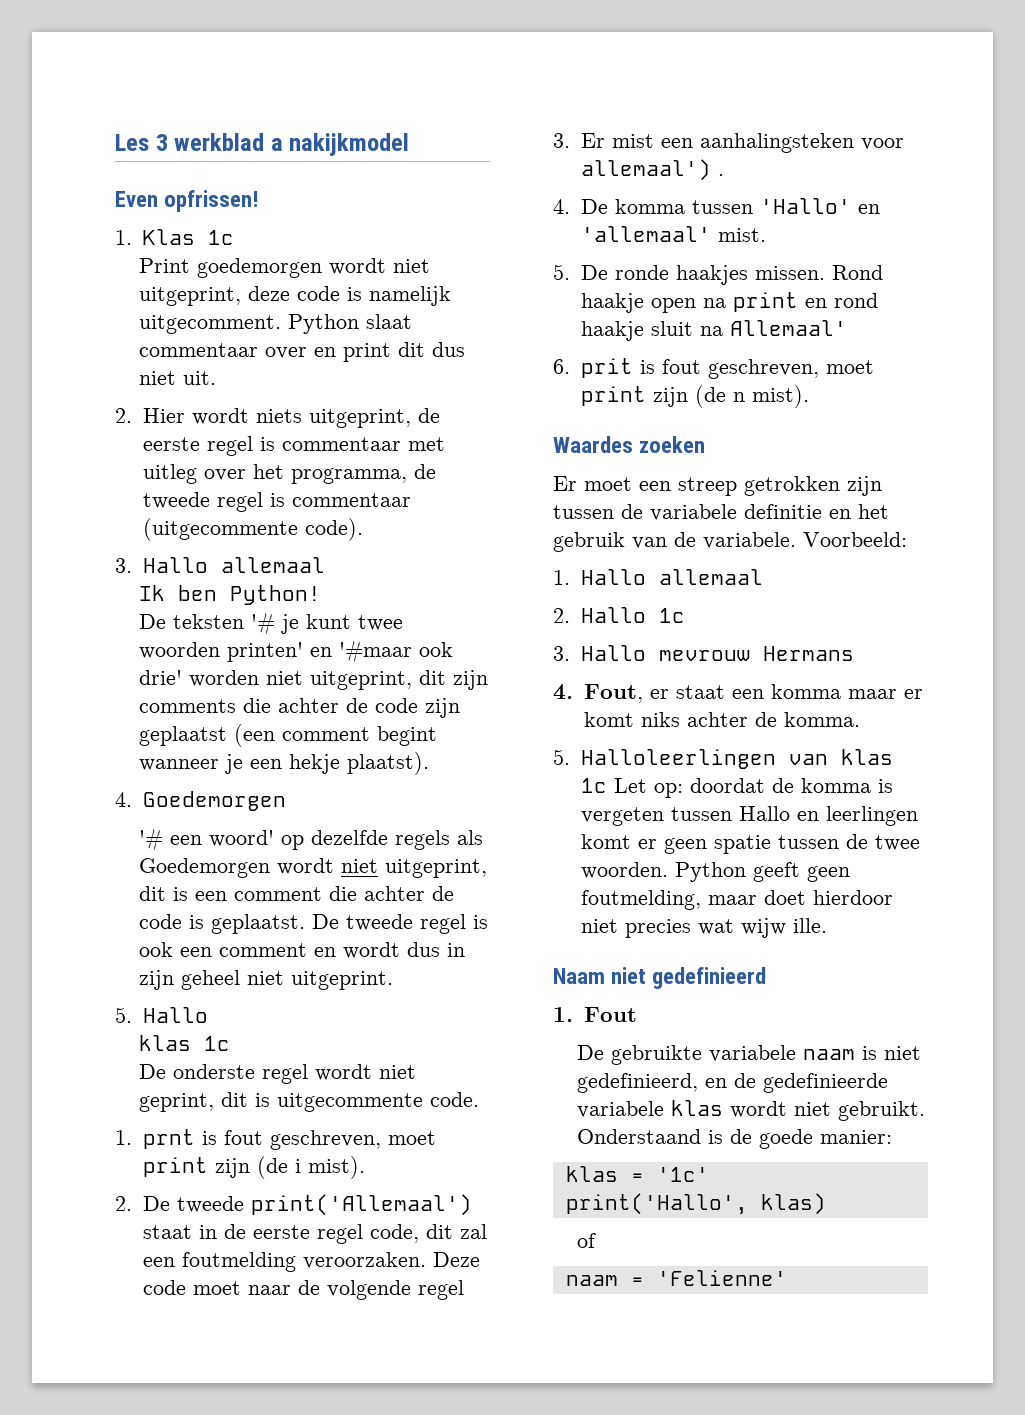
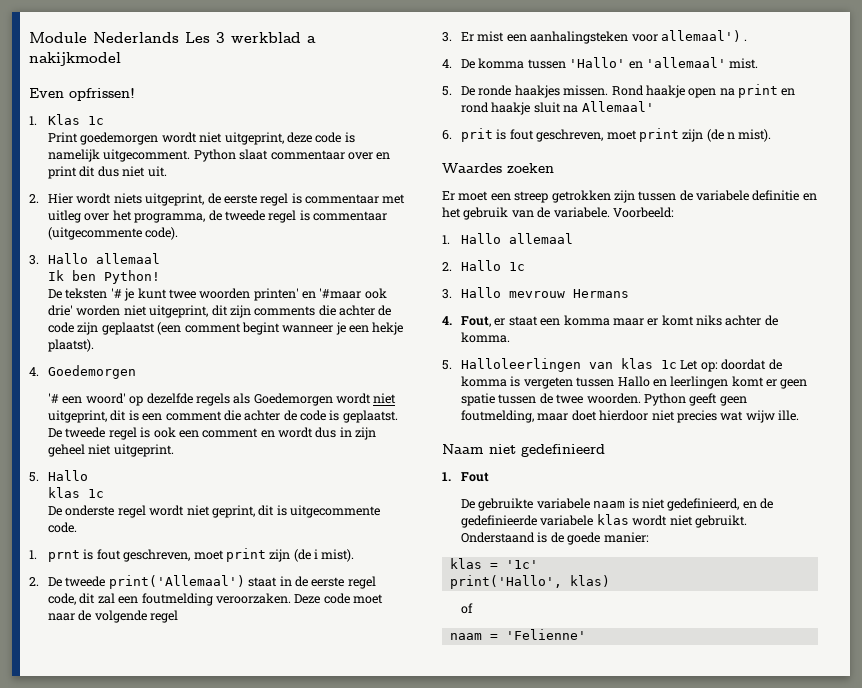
(115, 142) none -> [29,32,179,43] Module Nederlands

